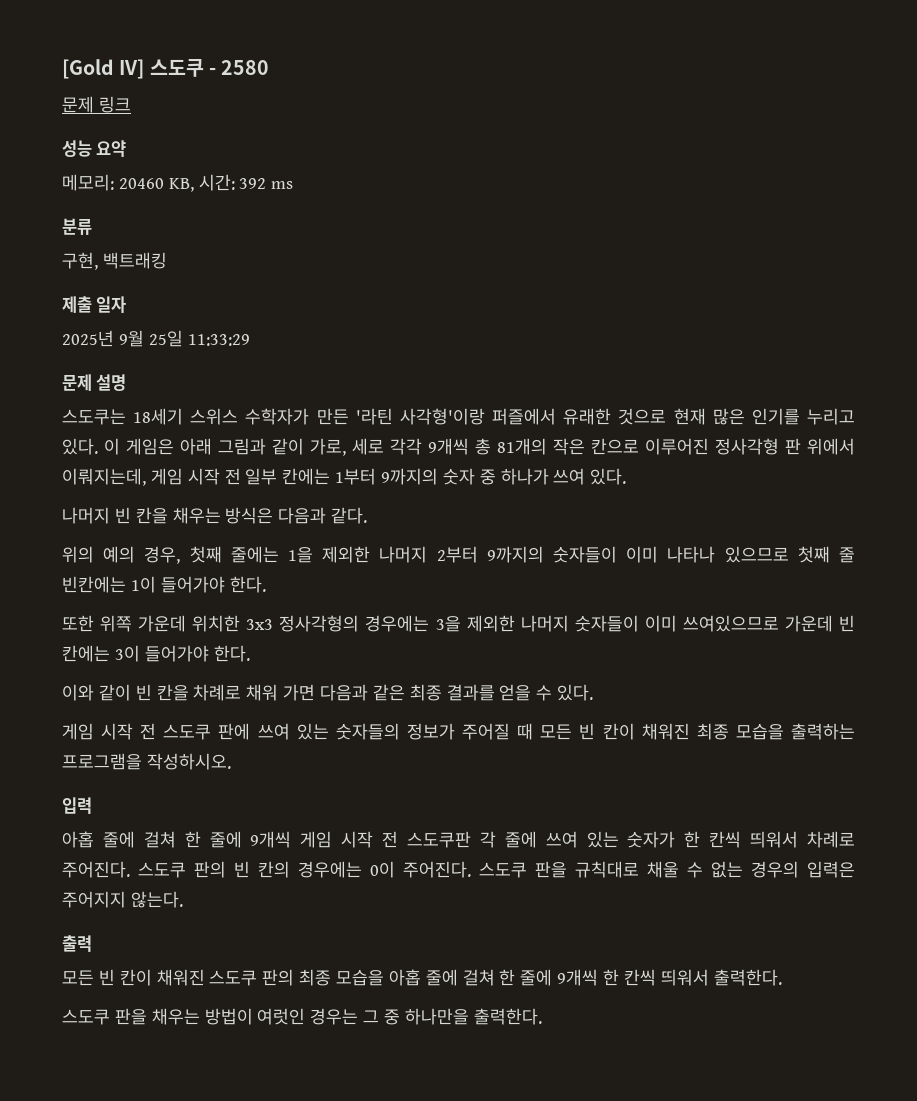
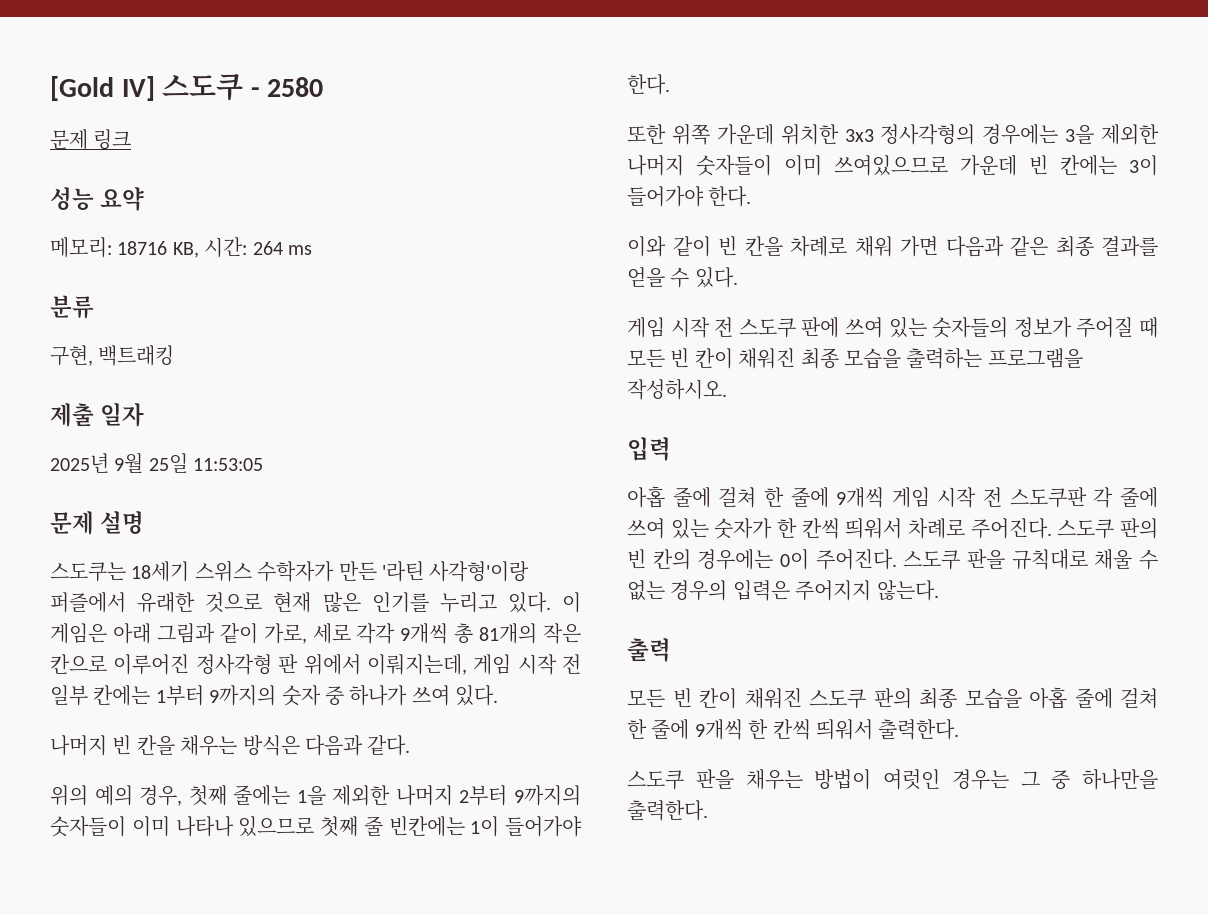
[118,178,164,189] 20460 -> [117,241,168,255] 18716
[239,178,267,189] 392 -> [252,241,283,255] 264
[187,334,250,346] 11:33:29 -> [193,458,264,471] 11:53:05

